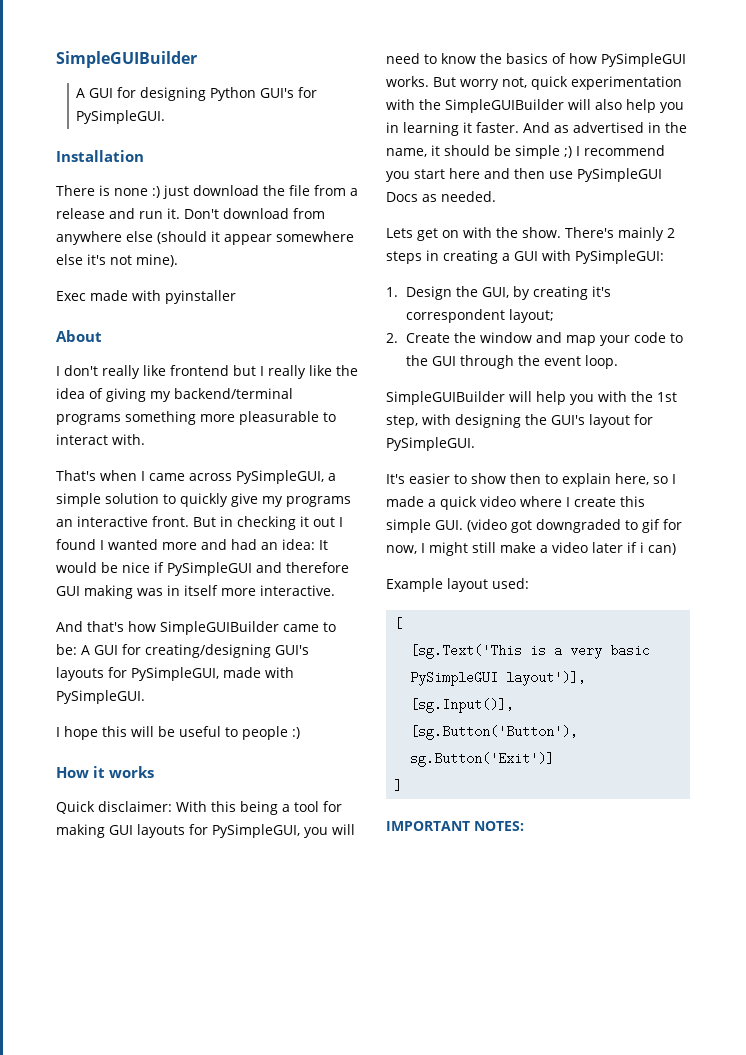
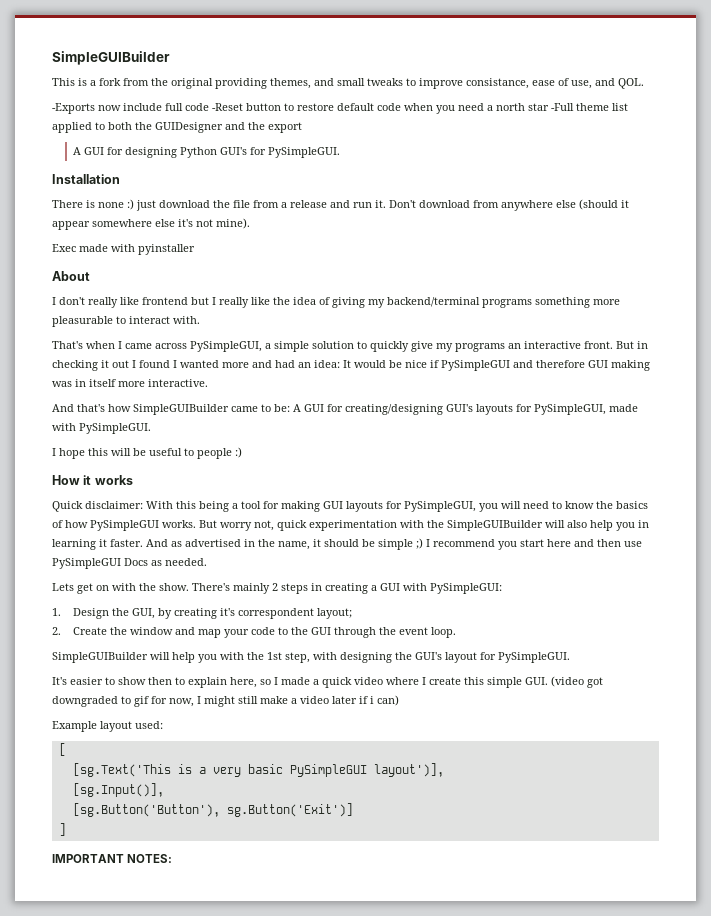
[56,51,197,68] SimpleGUIBuilder -> [52,51,170,65] [52,78,644,89] [52,103,628,114] [52,122,302,133] SimpleGUIBuilder // This is a fork from the original providing themes, and small tweaks to improve consistance, ease of use, and QOL. // -Exports now include full code -Reset button to restore default code when you need a north star -Full theme list applied to both the GUIDesigner and the export

